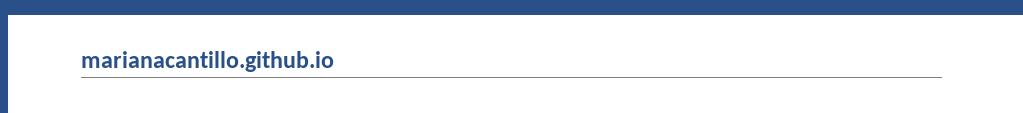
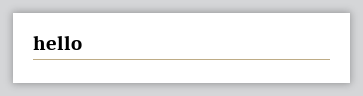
[81,51,334,72] marianacantillo.github.io -> [33,35,82,50] hello

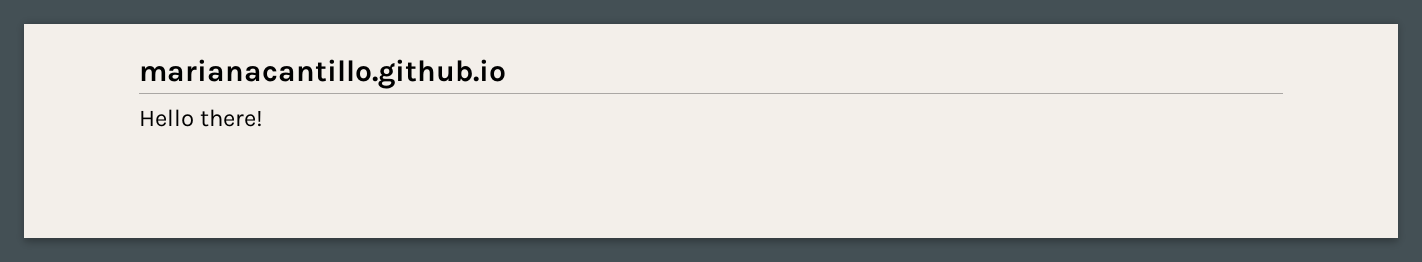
[33,35,82,50] hello -> [139,59,506,89] [139,109,264,127] marianacantillo.github.io // Hello there!

